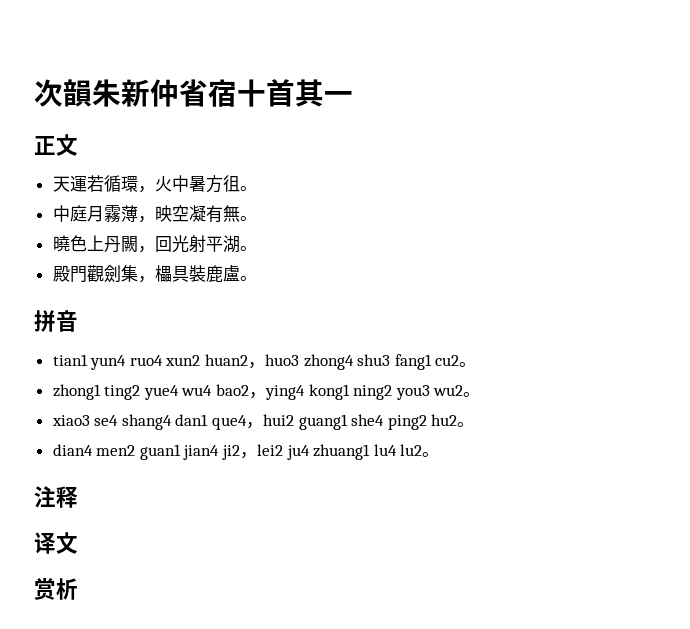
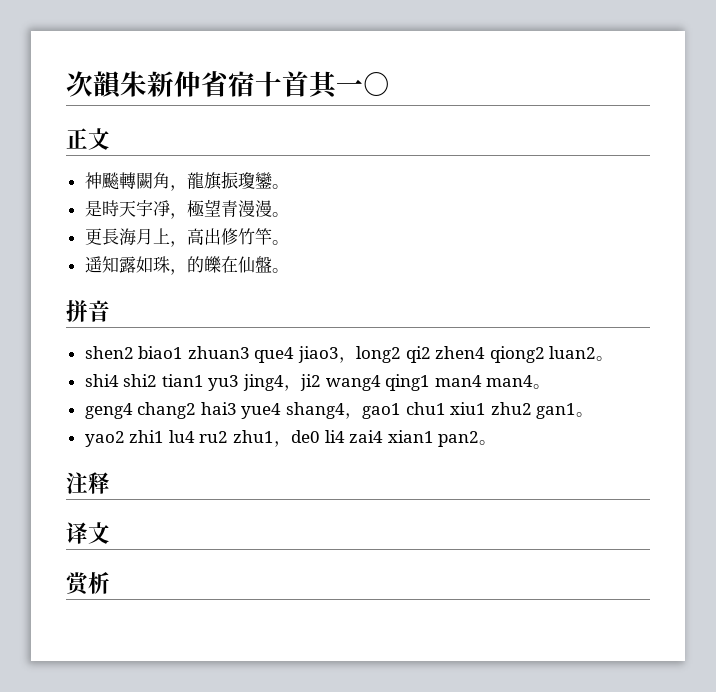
(353, 97) none -> [363,72,390,96] ○
[52,175,257,193] [52,205,257,223] [52,235,257,253] [52,265,257,283] [34,310,78,332] [52,354,477,370] [52,384,481,400] [51,414,475,430] [52,444,423,460] 天運若循環，火中暑方徂。 // 中庭月霧薄，映空凝有無。 // 曉色上丹闕，回光射平湖。 // 殿門觀劍集，櫑具裝鹿盧。 // 拼音 // tian1 yun4 ruo4 xun2 huan2，huo3 zhong4 shu3 fang1 cu2。 // zhong1 ting2 yue4 wu4 bao2，ying4 kong1 ning2 you3 wu2。 // xiao3 se4 shang4 dan1 que4，hui2 guang1 she4 ping2 hu2。 // dian4 men2 guan1 jian4 ji2，lei2 ju4 zhuang1 lu4 lu2 -> [84,171,289,191] [84,199,289,219] [84,228,289,247] [84,256,289,275] [66,300,110,322] [84,346,614,363] [84,374,551,391] [84,402,594,419] [84,430,480,447] 神飈轉闕角，龍旗振瓊鑾。 // 是時天宇凈，極望青漫漫。 // 更長海月上，高出修竹竿。 // 遥知露如珠，的皪在仙盤。 // 拼音 // shen2 biao1 zhuan3 que4 jiao3，long2 qi2 zhen4 qiong2 luan2。 // shi4 shi2 tian1 yu3 jing4，ji2 wang4 qing1 man4 man4。 // geng4 chang2 hai3 yue4 shang4，gao1 chu1 xiu1 zhu2 gan1。 // yao2 zhi1 lu4 ru2 zhu1，de0 li4 zai4 xian1 pan2

